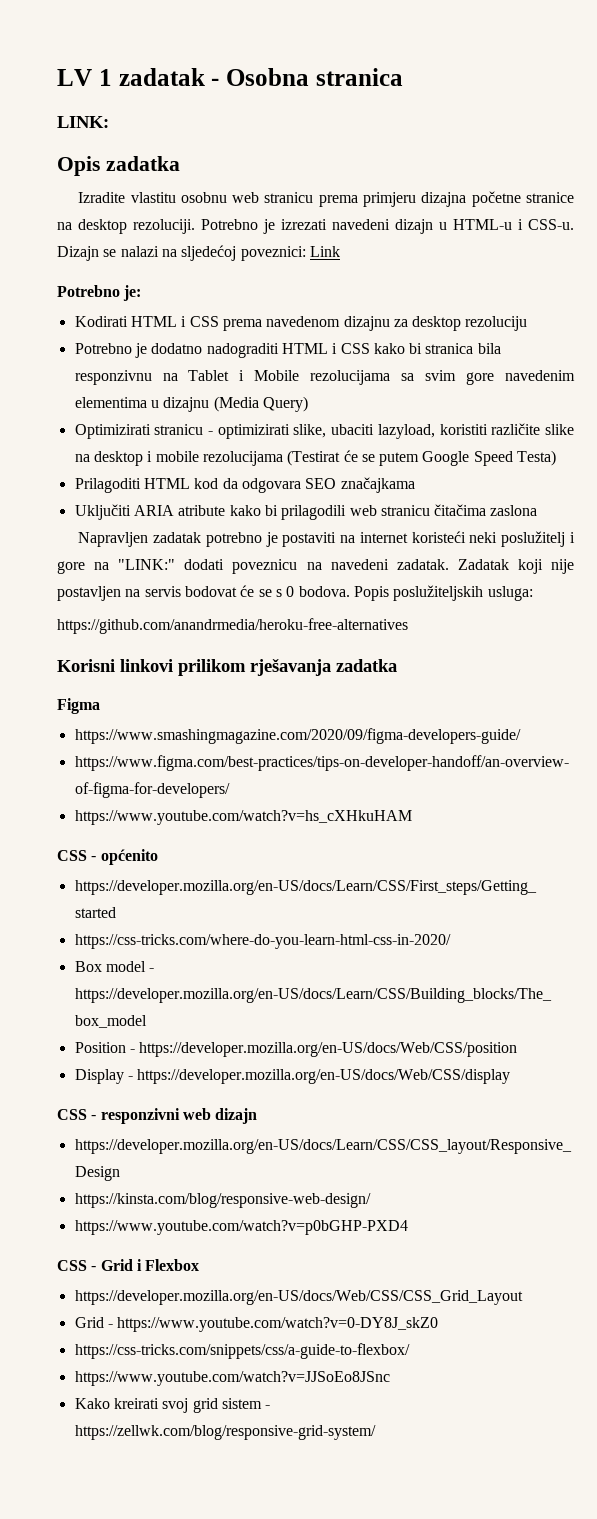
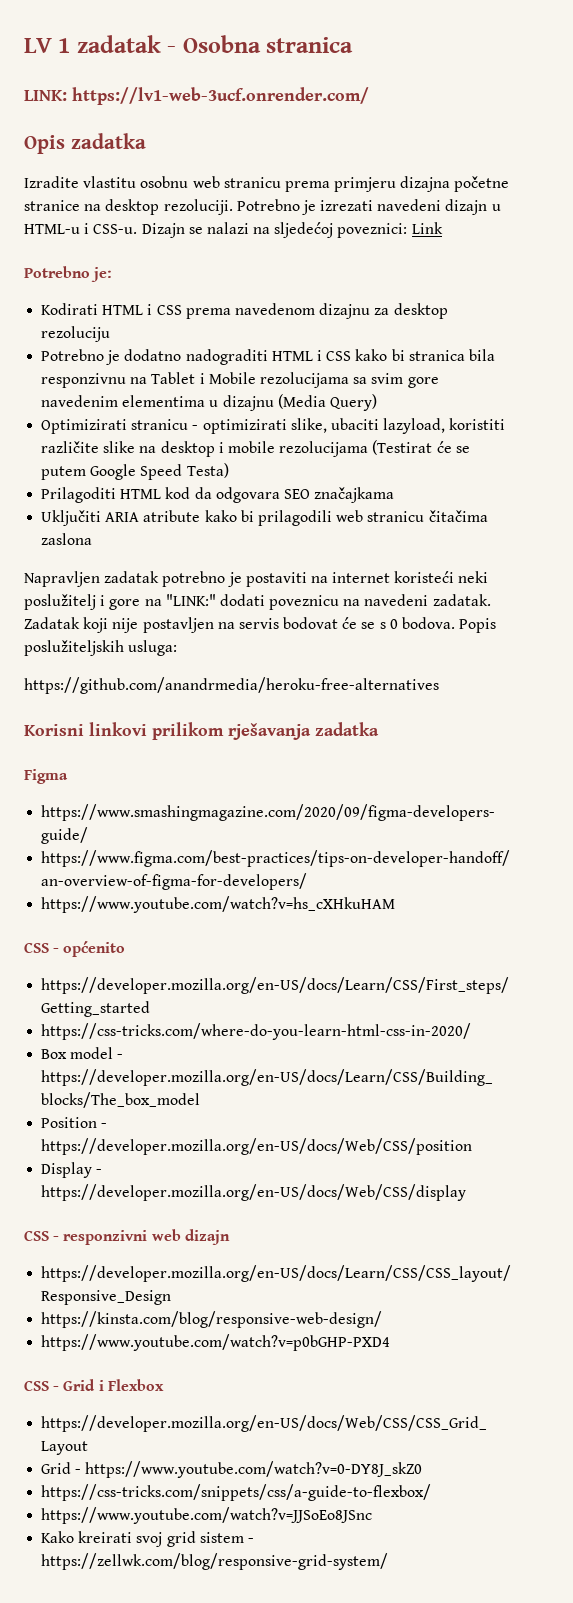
(109, 122) none -> [72,87,369,105] https://lv1-web-3ucf.onrender.com/

